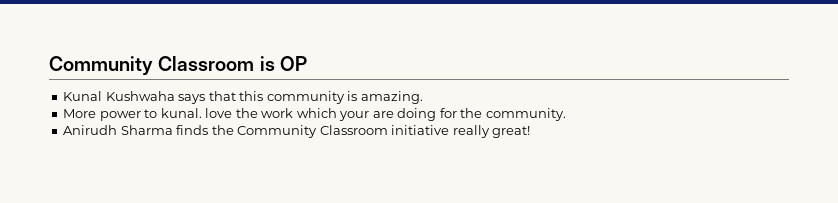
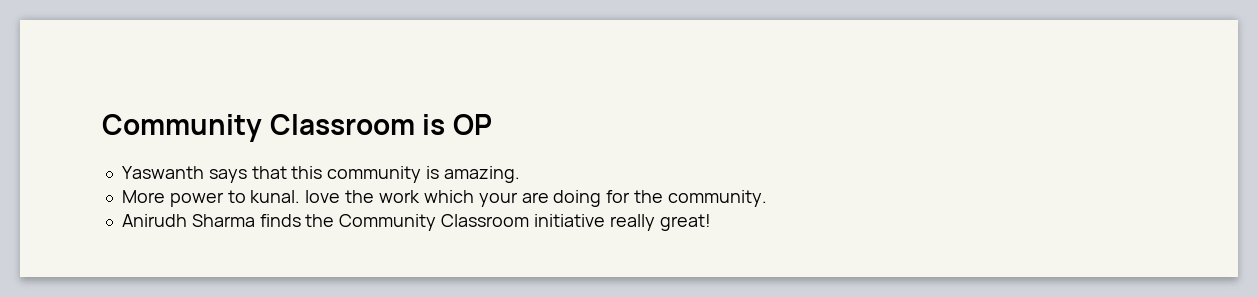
[63,91,175,101] Kunal Kushwaha -> [121,166,204,179] Yaswanth

